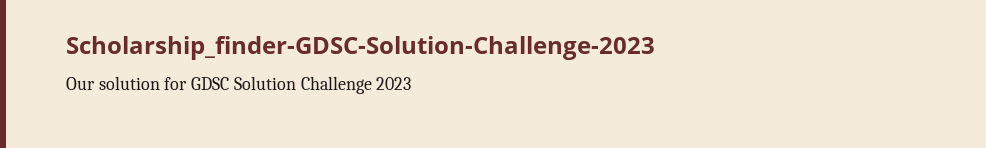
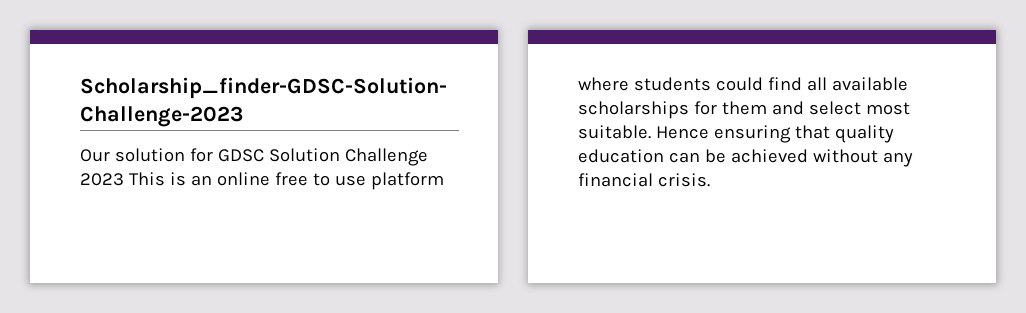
(412, 83) none -> [128,172,444,190] [578,77,908,91] [578,101,910,119] [578,125,894,143] [578,149,913,167] [578,173,710,187] This is an online free to use platform where students could find all available scholarships for them and select most suitable. Hence ensuring that quality education can be achieved without any financial crisis.

